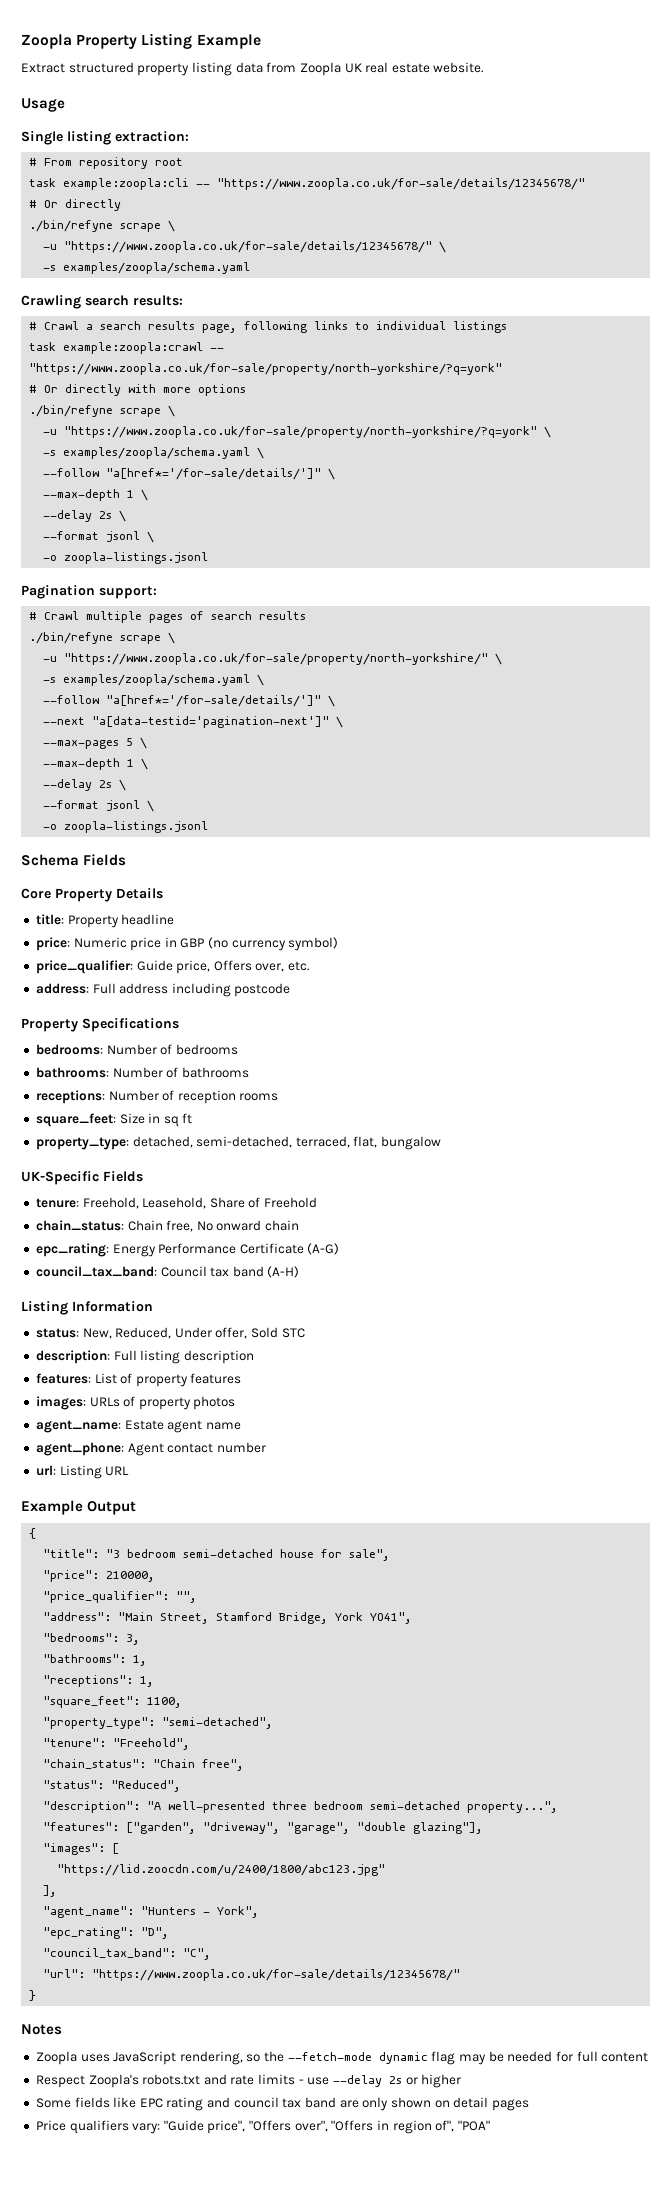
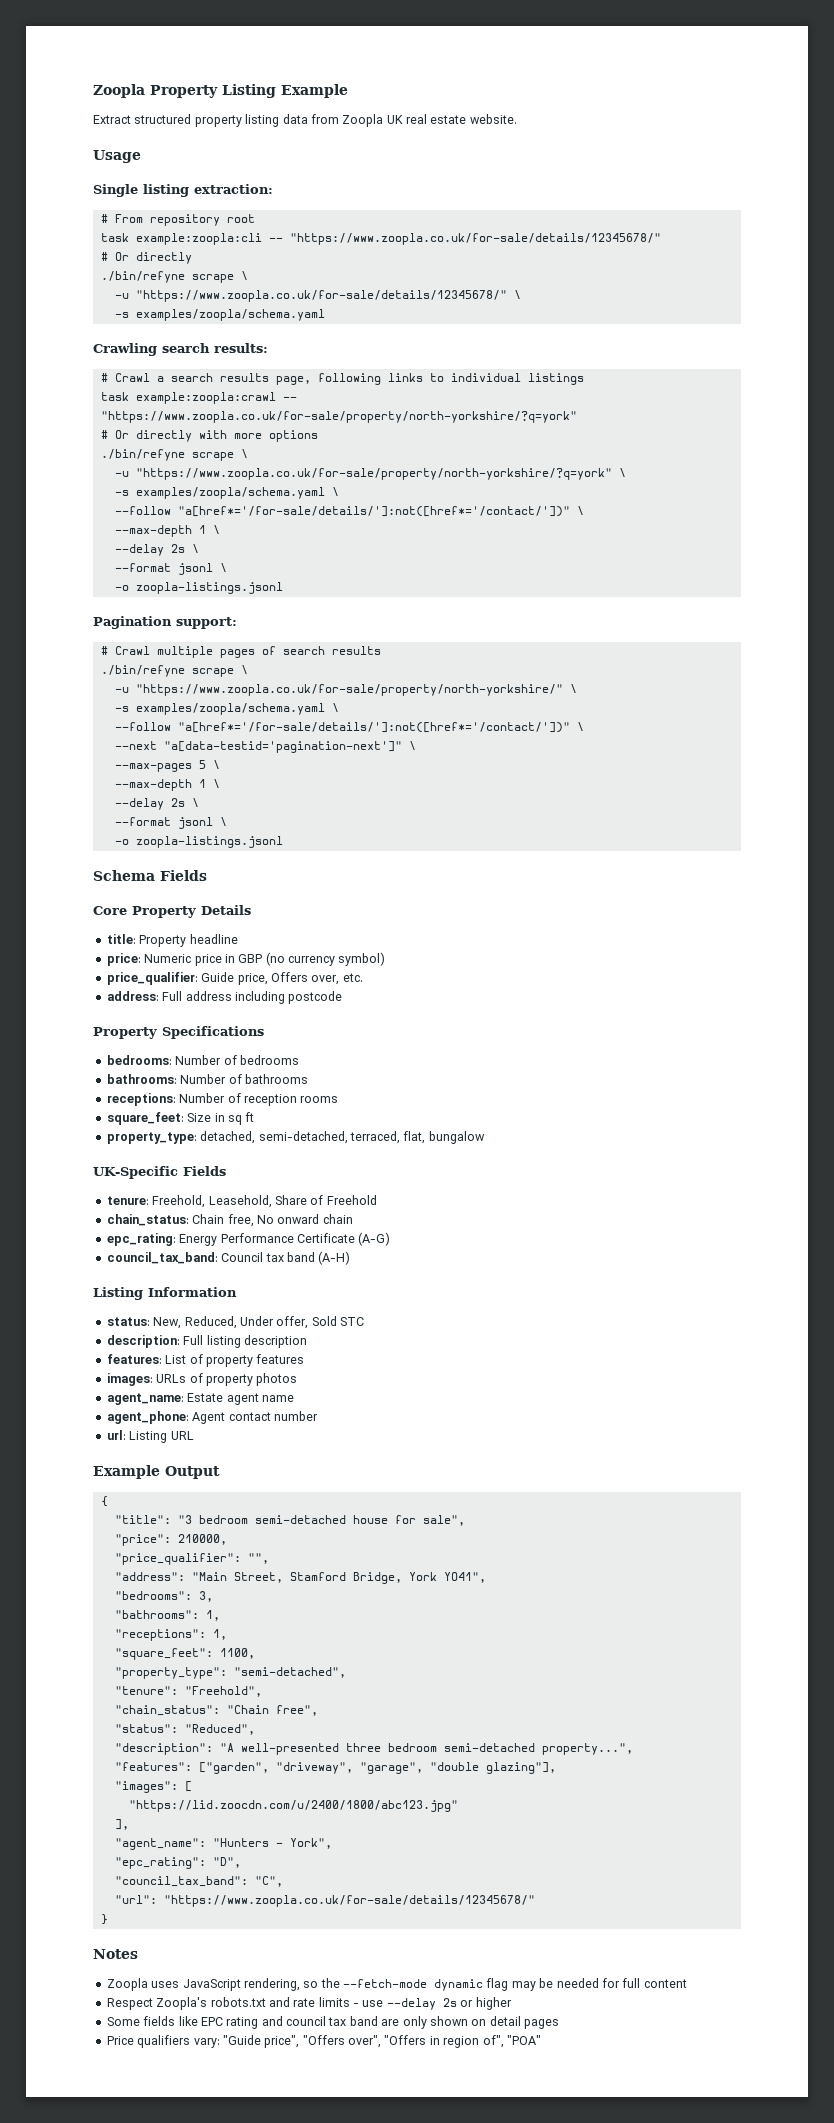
[106,468,322,480] "a[href*='/for-sale/details/']" -> [177,506,570,517] "a[href*='/for-sale/details/']:not([href*='/contact/'])"
[106,695,322,707] "a[href*='/for-sale/details/']" -> [177,722,570,733] "a[href*='/for-sale/details/']:not([href*='/contact/'])"

